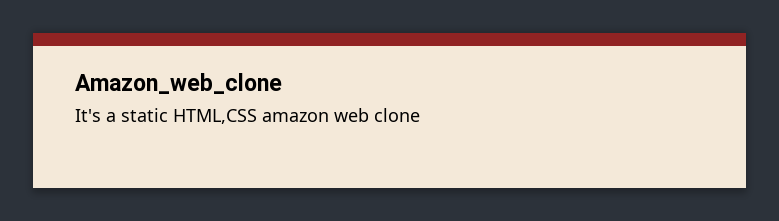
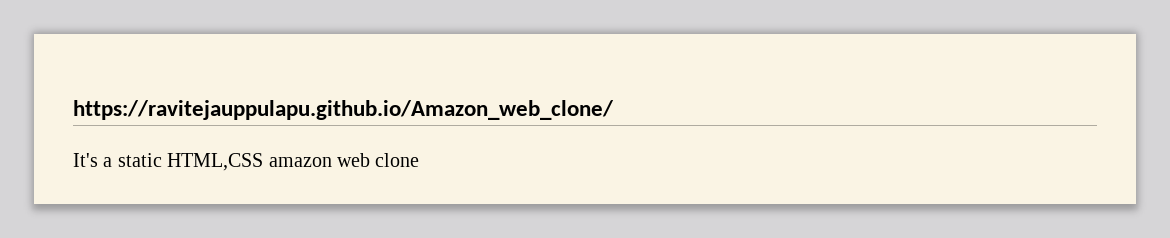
[75,73,282,94] Amazon_web_clone -> [73,100,614,120] https://ravitejauppulapu.github.io/Amazon_web_clone/

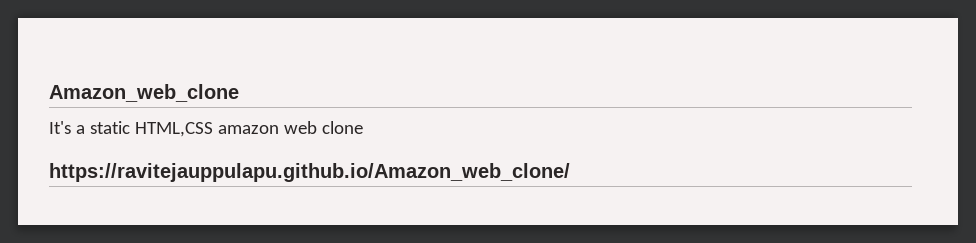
[73,100,614,120] https://ravitejauppulapu.github.io/Amazon_web_clone/ -> [49,84,239,102] Amazon_web_clone
(420, 160) none -> [49,163,570,182] // https://ravitejauppulapu.github.io/Amazon_web_clone/

